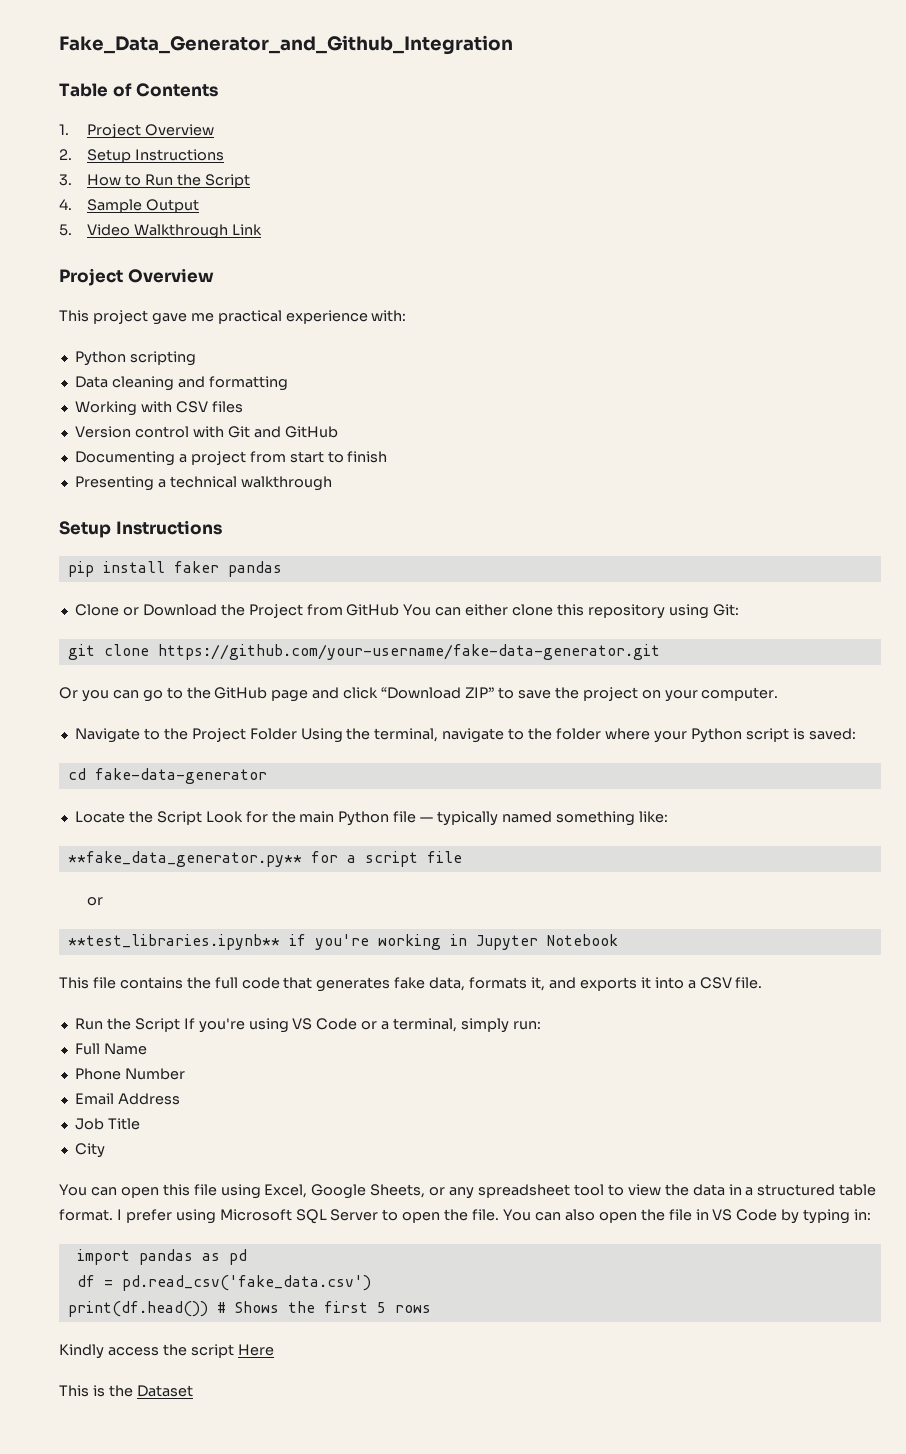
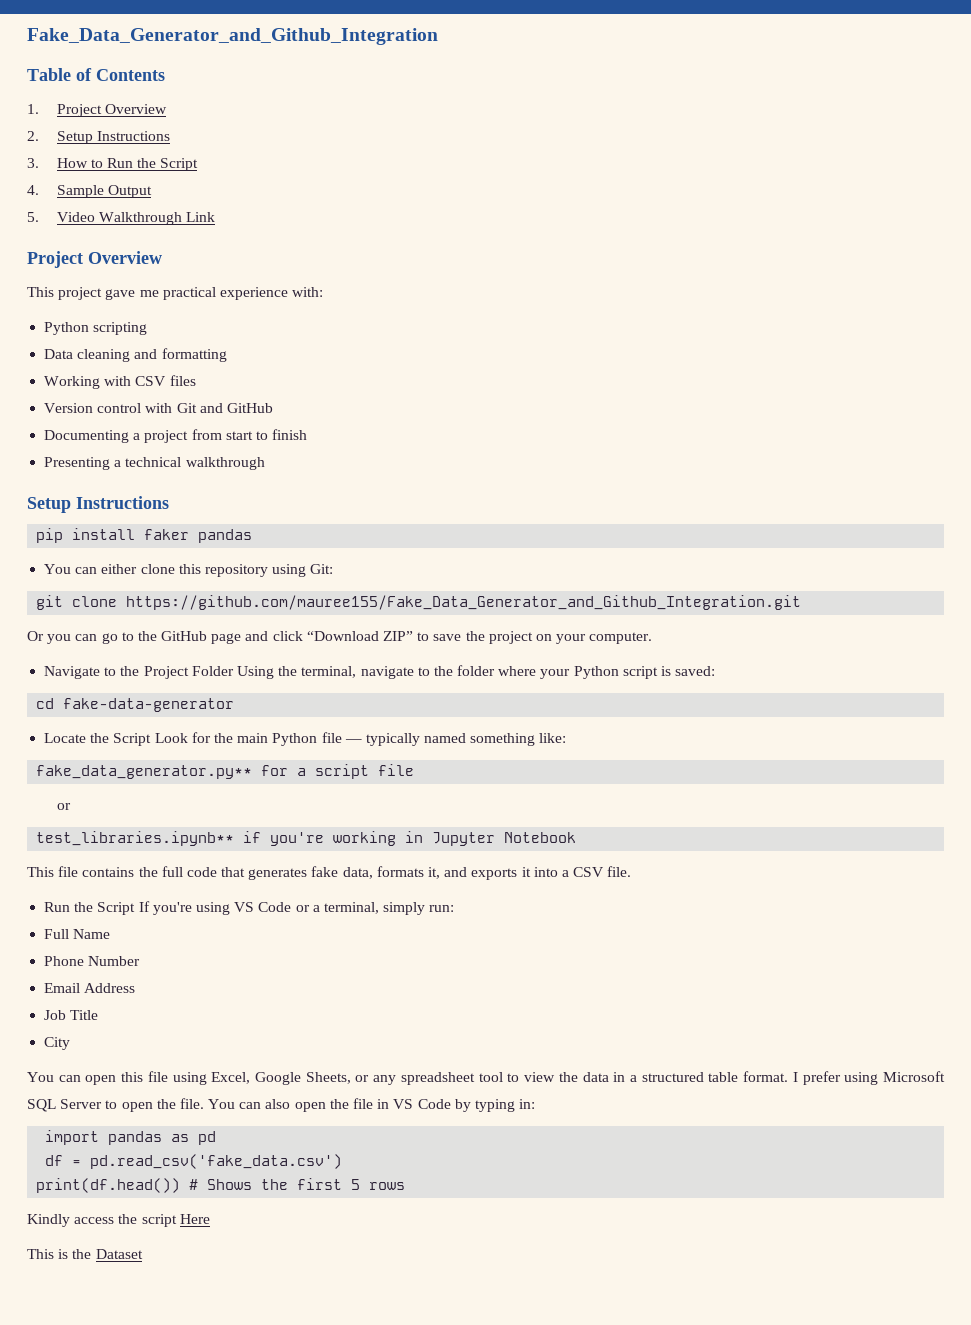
[74,604,400,618] Clone or Download the Project from GitHub -> (253, 536) none
[157,644,660,660] https://github.com/your-username/fake-data-generator.git -> [126,595,802,610] https://github.com/mauree155/Fake_Data_Generator_and_Github_Integration.git
[67,851,302,867] **fake_data_generator.py** -> [36,765,253,779] fake_data_generator.py**
[67,934,280,950] **test_libraries.ipynb** -> [36,831,235,846] test_libraries.ipynb**

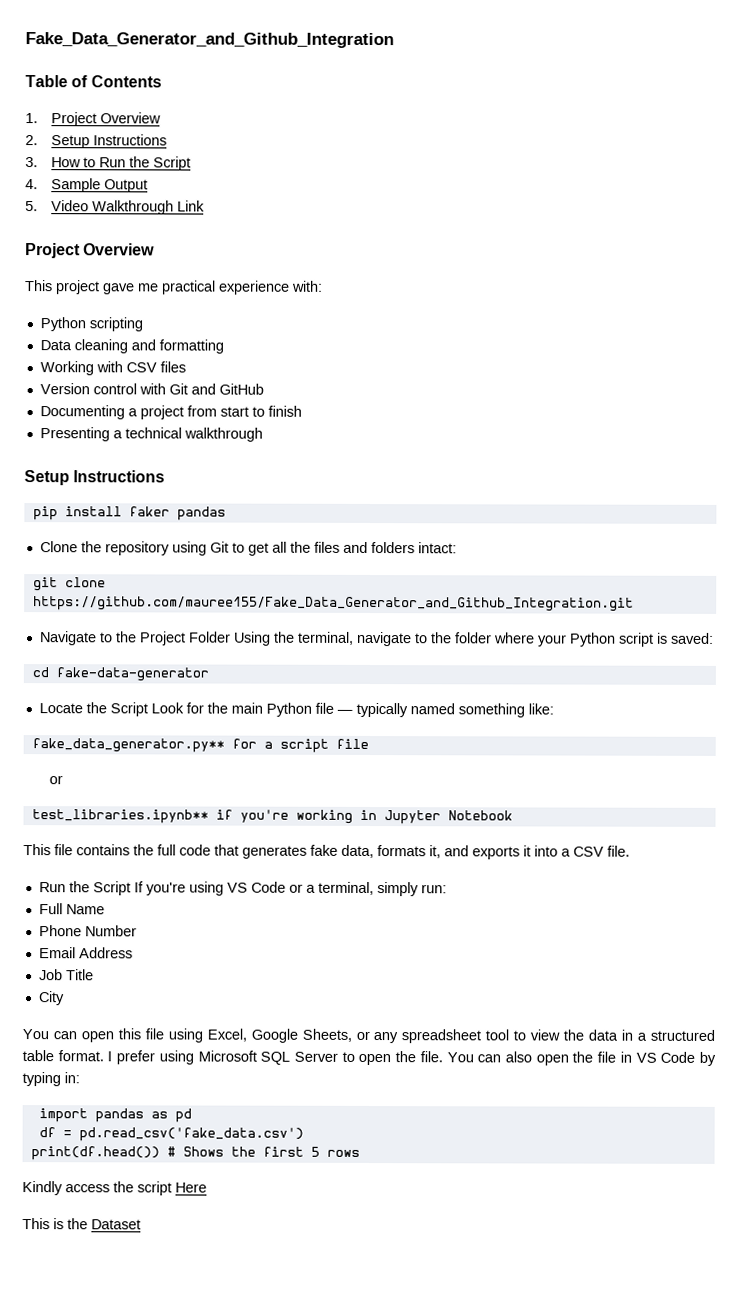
[44,564,334,577] [36,595,802,610] [27,631,653,644] You can either clone this repository using Git: // git clone https://github.com/mauree155/Fake_Data_Generator_and_Github_Integration.git // Or you can go to the GitHub page and click “Download ZIP” to save the project on your computer. -> [39,541,457,556] [32,577,106,592] [32,596,634,612] Clone the repository using Git to get all the files and folders intact: // git clone https://github.com/mauree155/Fake_Data_Generator_and_Github_Integration.git

